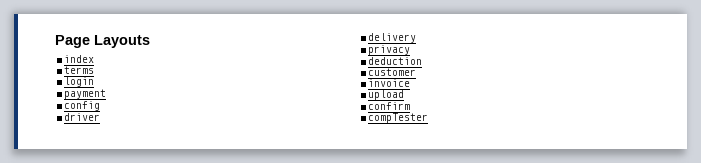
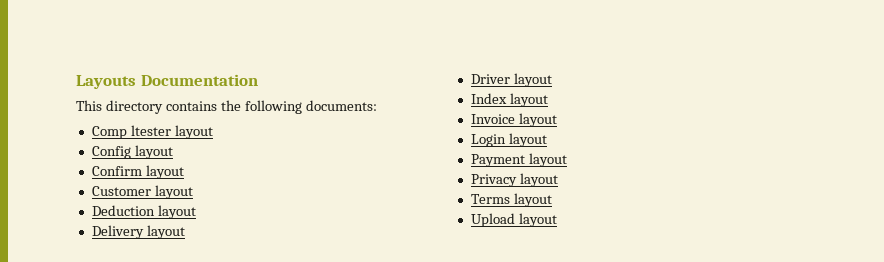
[55,35,90,48] Page -> (76, 82) none
[64,55,95,63] [64,66,95,74] [64,77,95,87] [64,89,107,99] [64,101,101,111] [64,113,101,121] [368,33,417,43] [368,45,411,55] [368,57,423,65] [368,68,417,76] [368,79,411,87] [368,90,405,100] [368,102,411,110] [368,113,429,123] // index // terms // login // payment // config // driver // delivery // privacy // deduction // customer // invoice // upload // confirm // compTester -> [140,74,258,86] [76,100,377,114] [91,125,213,139] [91,145,173,159] [91,165,184,179] [91,185,193,199] [91,205,196,219] [91,225,185,239] [470,73,552,87] [470,93,548,107] [470,113,557,127] [470,133,547,147] [470,153,567,167] [470,173,558,187] [470,193,552,207] [470,213,557,227] Documentation // This directory contains the following documents: // Comp ltester layout // Config layout // Confirm layout // Customer layout // Deduction layout // Delivery layout // Driver layout // Index layout // Invoice layout // Login layout // Payment layout // Privacy layout // Terms layout // Upload layout

